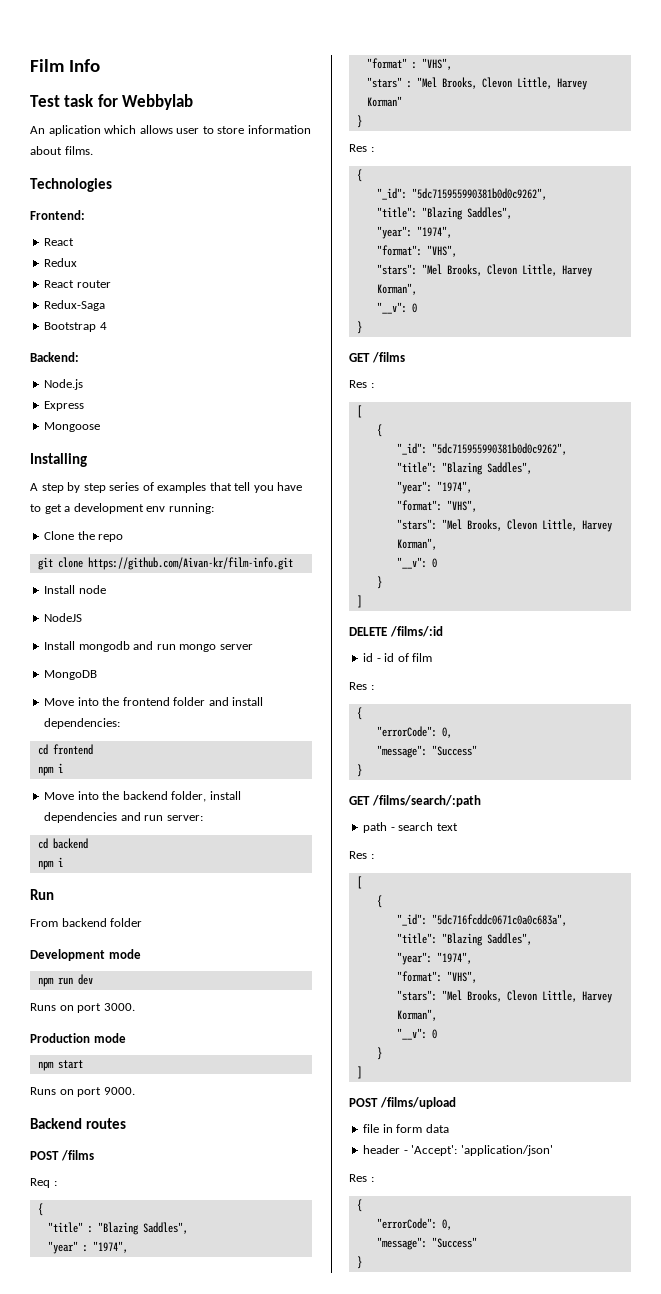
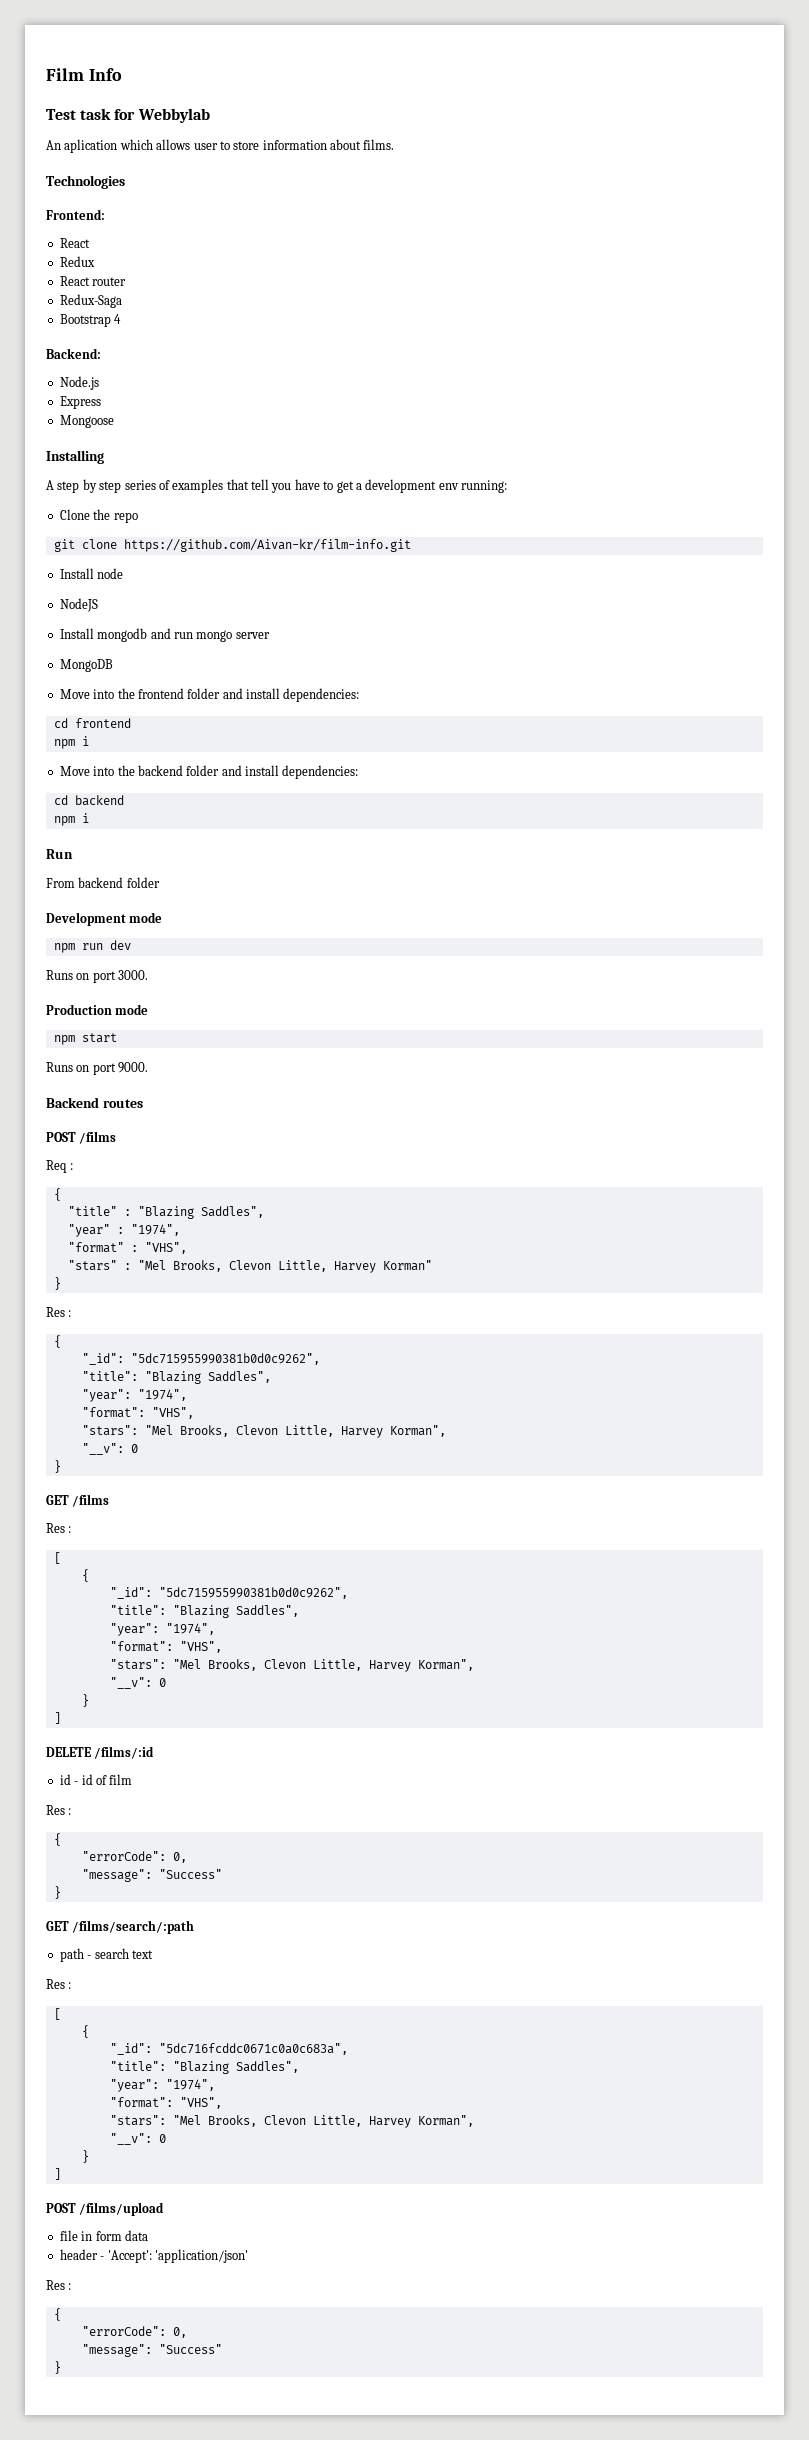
[171,791,241,802] [44,812,203,823] folder, install dependencies and run server: -> [186,765,359,779] folder and install dependencies:

